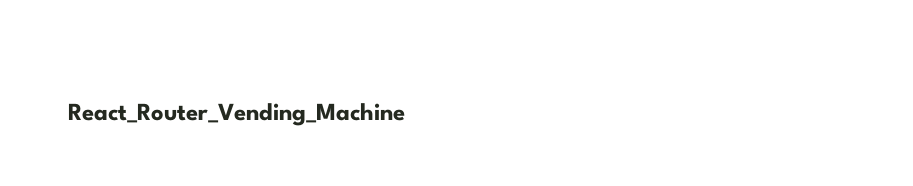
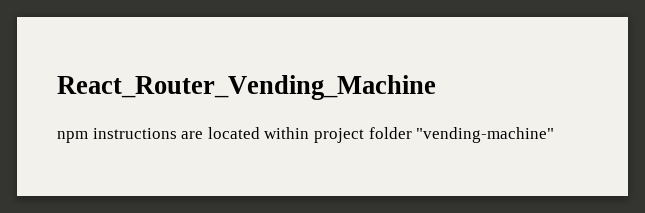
(405, 114) none -> [57,127,555,143] // npm instructions are located within project folder "vending-machine"

